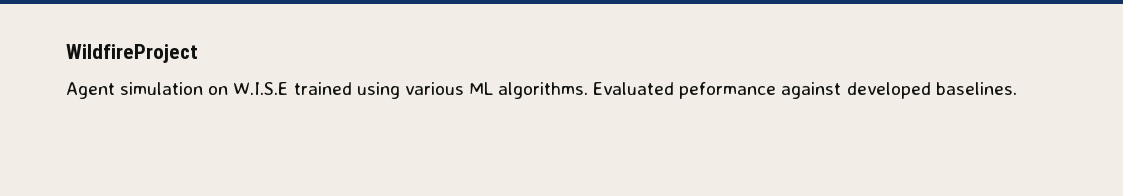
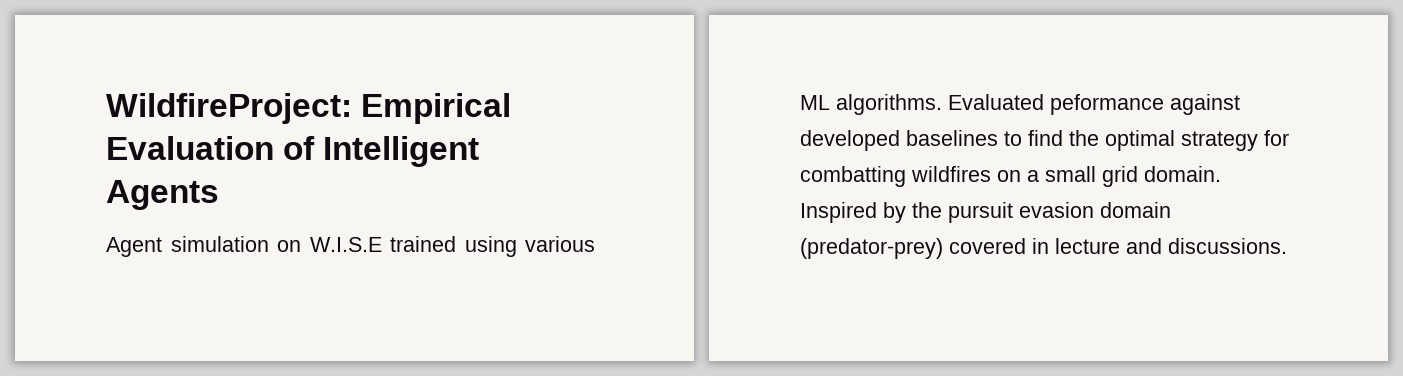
[66,44,198,63] WildfireProject -> [106,93,512,124] [106,136,480,167] [106,180,219,210] WildfireProject: Empirical Evaluation of Intelligent Agents
[935,82,1017,95] baselines. -> [906,130,1289,151] [800,166,1221,187] [800,202,1171,223] [800,238,1287,259] baselines to find the optimal strategy for combatting wildfires on a small grid domain. Inspired by the pursuit evasion domain (predator-prey) covered in lecture and discussions.

